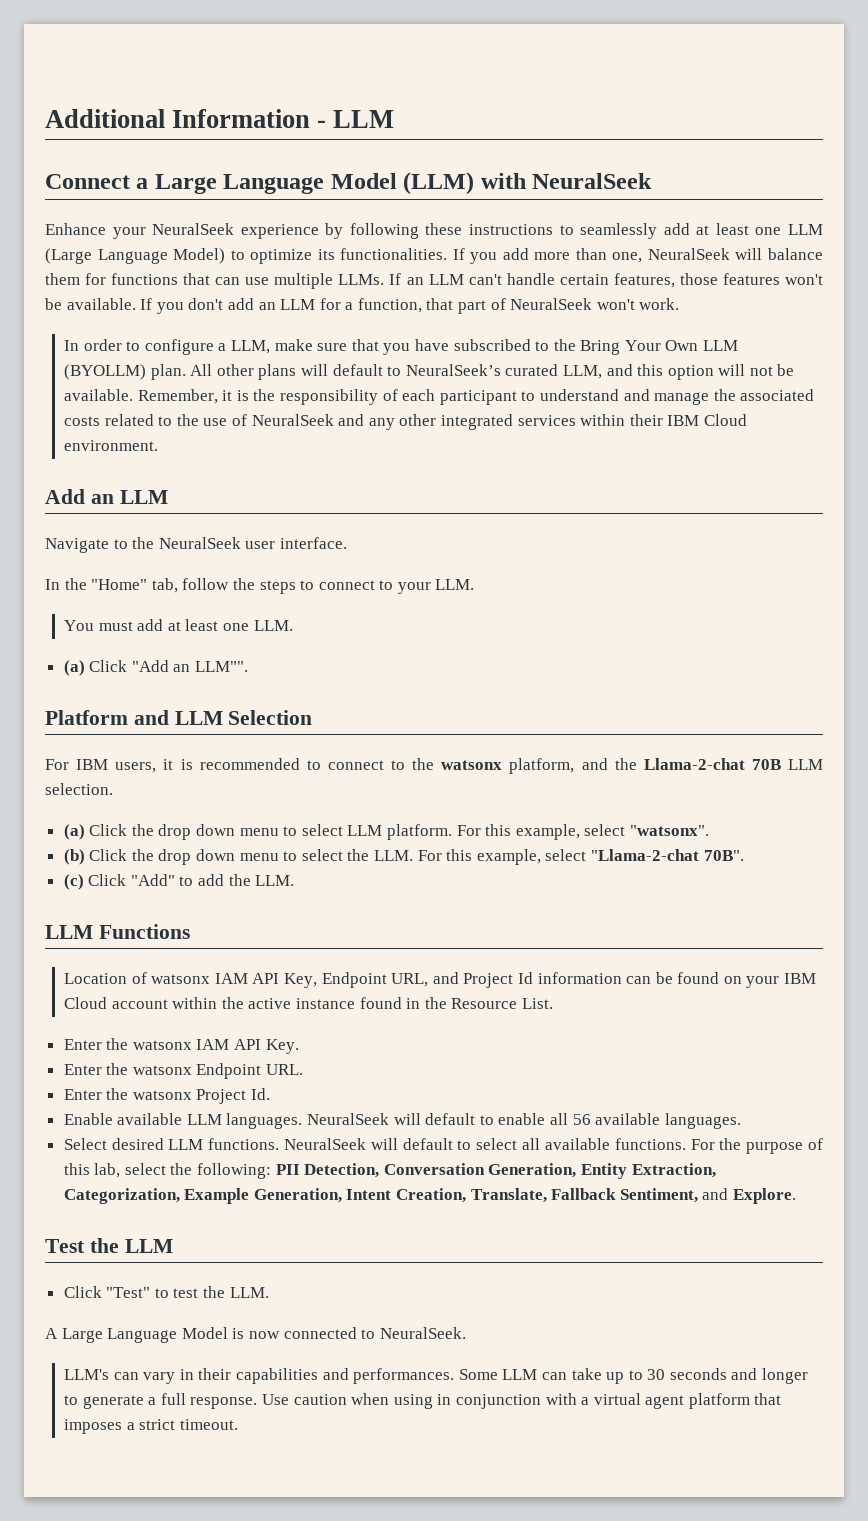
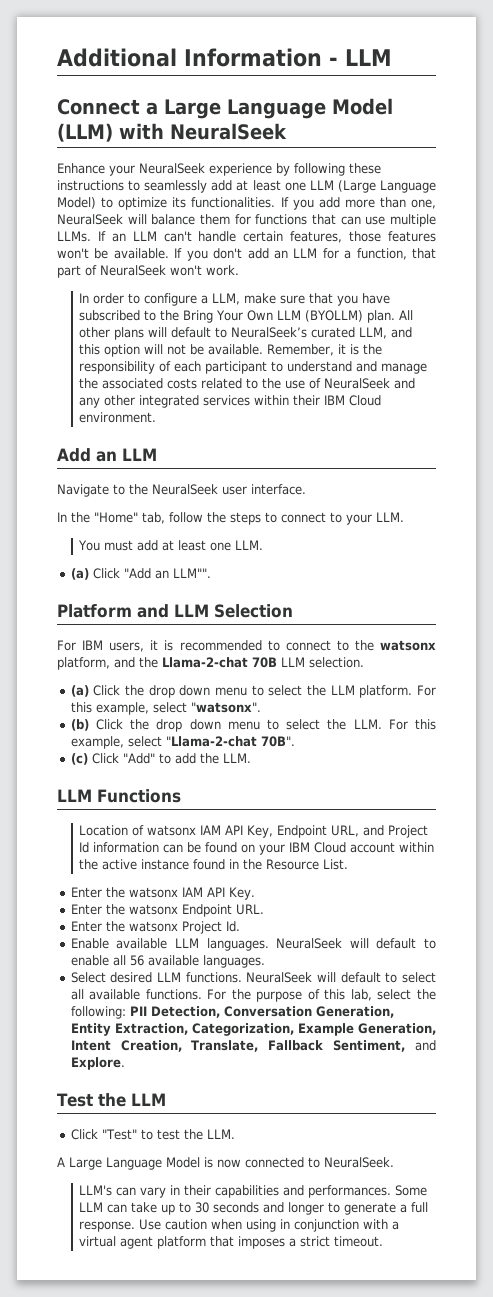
(343, 830) none -> [307,685,327,696] the

